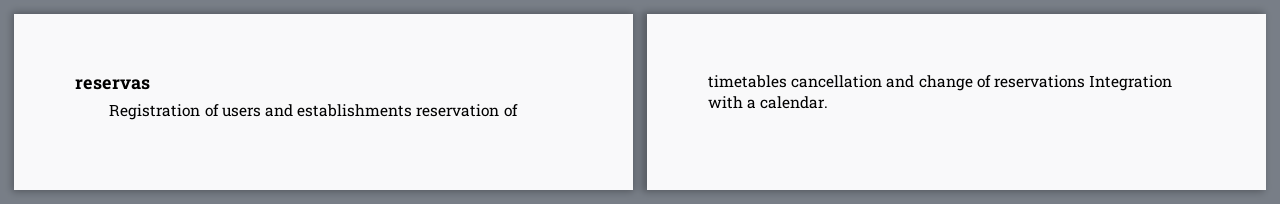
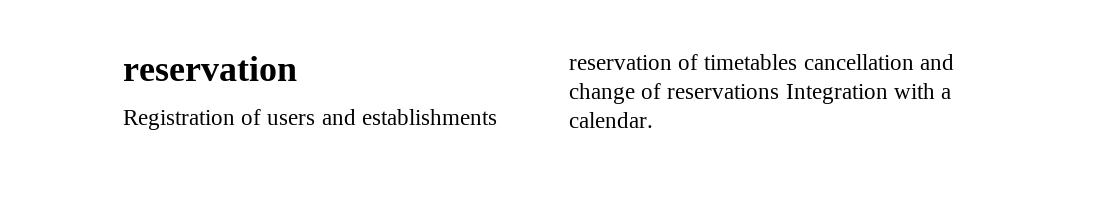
[75,79,150,90] reservas -> [123,56,297,81] reservation

